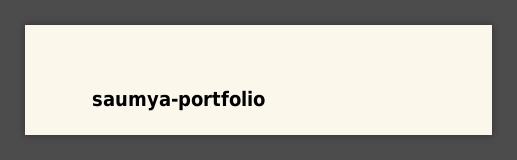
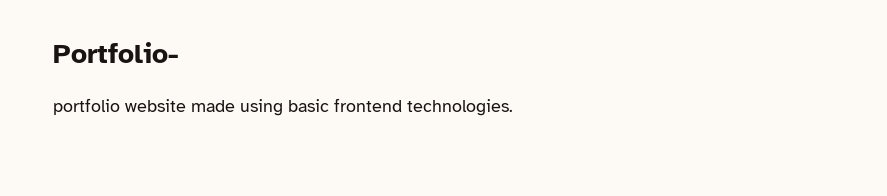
[92,90,265,111] saumya-portfolio -> [53,42,178,63] [53,98,513,116] Portfolio- // portfolio website made using basic frontend technologies.

